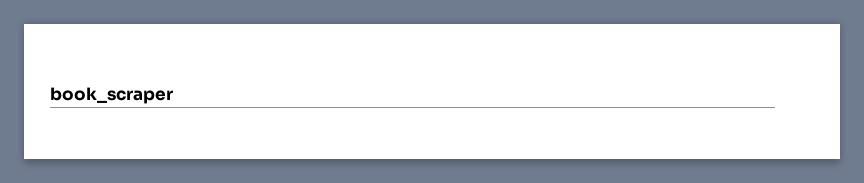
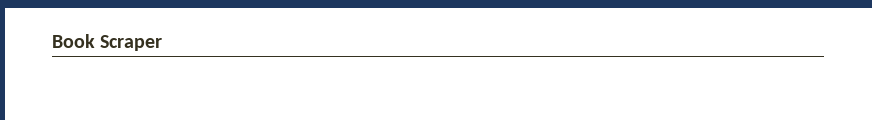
[50,87,173,104] book_scraper -> [52,34,163,51] Book Scraper

